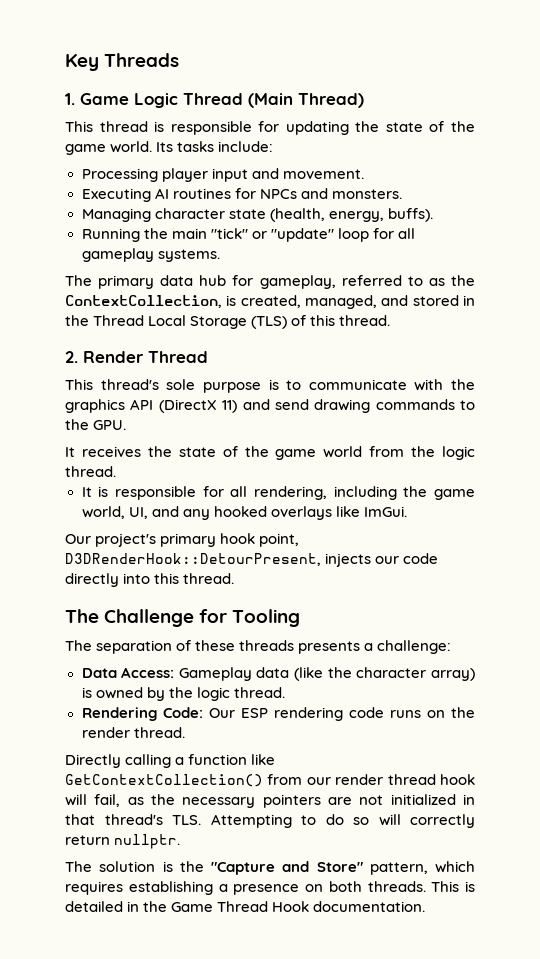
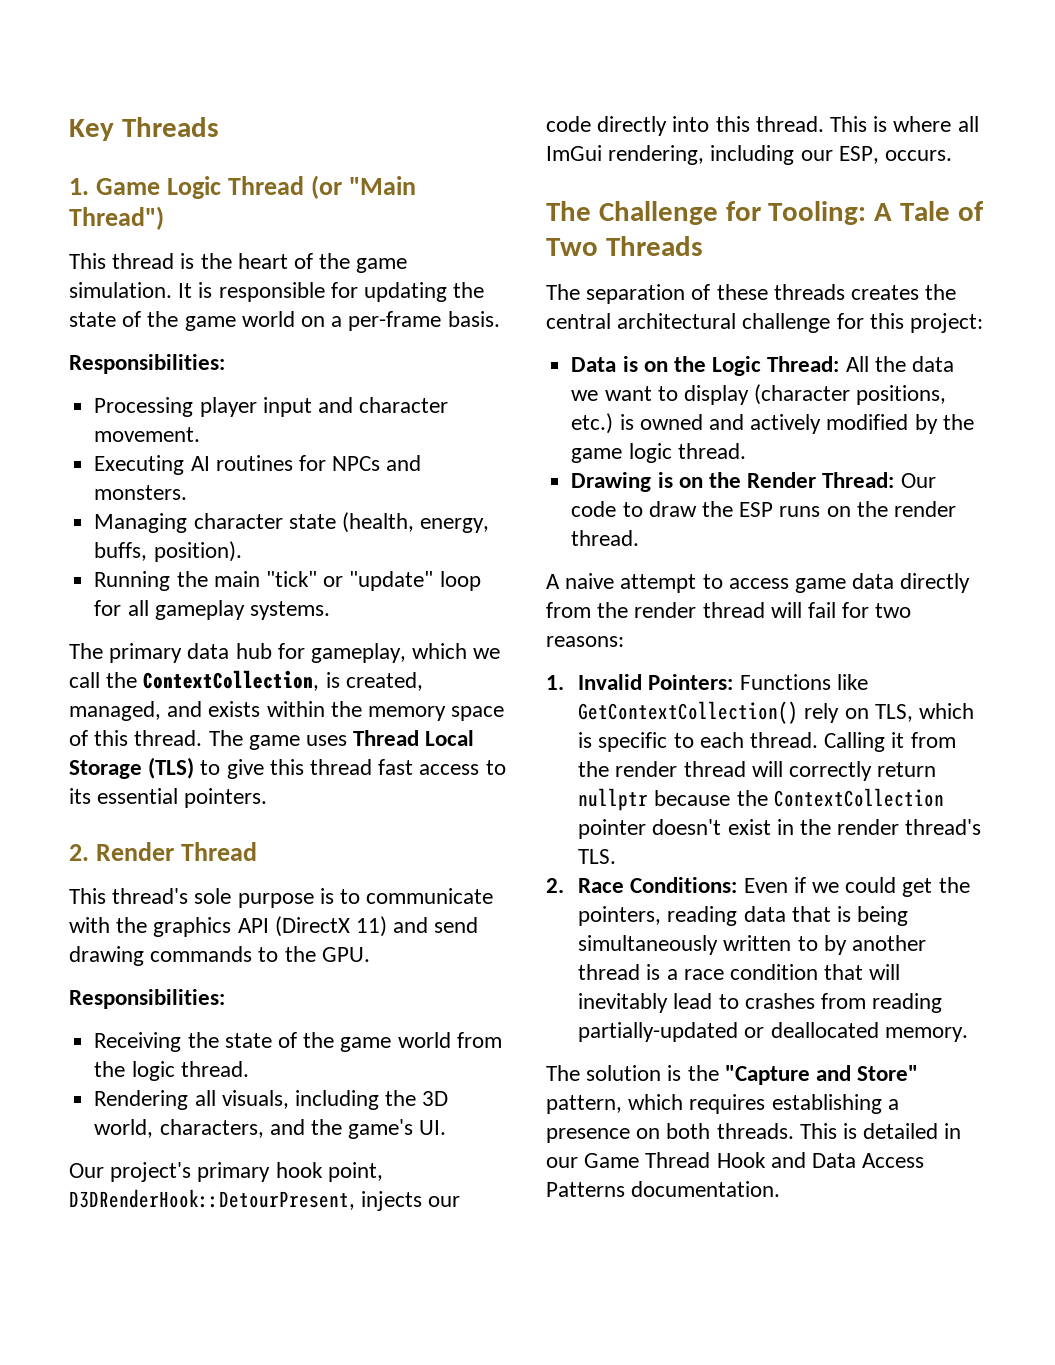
[248,93,364,108] (Main Thread) -> [311,175,417,199] [69,206,164,230] (or "Main Thread")
(165, 126) none -> [200,253,408,273] [69,282,213,298] the heart of the game simulation. It is
[110,141,274,153] world. Its tasks include: -> [241,311,500,331] [69,354,225,374] world on a per-frame basis. // Responsibilities:
(279, 173) none -> [359,397,449,413] character
[387,208,433,222] buffs). -> [94,541,242,562] buffs, position).
[341,275,445,286] referred to as -> [412,643,501,659] [69,672,100,688] which we call
[412,295,475,306] [65,315,391,329] stored in the Thread Local Storage (TLS) of this thread. -> [208,701,505,721] [69,730,475,750] [69,757,506,779] [69,788,268,808] exists within the memory space of this thread. The game uses Thread Local Storage (TLS) to give this thread fast access to its essential pointers.
[65,446,141,457] It receives -> [69,989,225,1009] [94,1032,182,1052] Responsibilities: // Receiving
[81,486,475,500] [81,506,407,520] It is responsible for all rendering, including the game world, UI, and any hooked overlays like ImGui. -> [94,1090,449,1110] [94,1119,447,1139] Rendering all visuals, including the 3D world, characters, and the game's UI.
[65,609,301,627] // The Challenge for Tooling -> [830,116,979,132] [546,145,953,165] [546,201,984,225] [546,236,703,256] This is where all ImGui rendering, including our ESP, occurs. // The Challenge for Tooling: A Tale of Two Threads
[298,640,452,654] [81,667,476,681] [81,687,143,699] presents a challenge: // Data Access: Gameplay data (like the character array) is owned -> [851,284,957,300] [546,313,984,333] [571,356,954,376] [571,384,947,405] [571,413,909,434] creates the central architectural challenge for this project: // Data is on the Logic Thread: All the data we want to display (character positions, etc.) is owned and actively modified
[196,687,285,701] [81,707,385,721] logic thread. // Rendering Code: Our ESP rendering code -> [571,443,746,463] [571,472,936,492] [571,501,774,517] game logic thread. // Drawing is on the Render Thread: Our code to draw the ESP
[65,754,276,768] [65,774,475,787] [65,794,475,808] [65,814,475,828] [65,834,181,849] Directly calling a function like GetContextCollection() from our render thread hook will fail, as the necessary pointers are not initialized in that thread's TLS. Attempting to do so will correctly return nullptr. -> [546,573,971,593] [546,602,912,618] [546,636,624,647] [546,674,868,690] [578,701,974,724] [578,732,956,752] [578,761,937,781] [578,788,944,811] [578,819,982,839] [578,849,617,864] [546,877,970,897] [578,906,909,926] [578,935,926,955] [578,964,901,980] [578,993,943,1013] [578,1022,968,1042] A naive attempt to access game data directly from the render thread will fail for two reasons: // 1. Invalid Pointers: Functions like GetContextCollection() rely on TLS, which is specific to each thread. Calling it from the render thread will correctly return nullptr because the ContextCollection pointer doesn't exist in the render thread's TLS. // 2. Race Conditions: Even if we could get the pointers, reading data that is being simultaneously written to by another thread is a race condition that will inevitably lead to crashes from reading partially-updated or deallocated memory.
[143,901,168,912] the -> [546,1157,578,1168] our
(310, 906) none -> [770,1152,925,1168] [546,1182,625,1197] and Data Access Patterns

